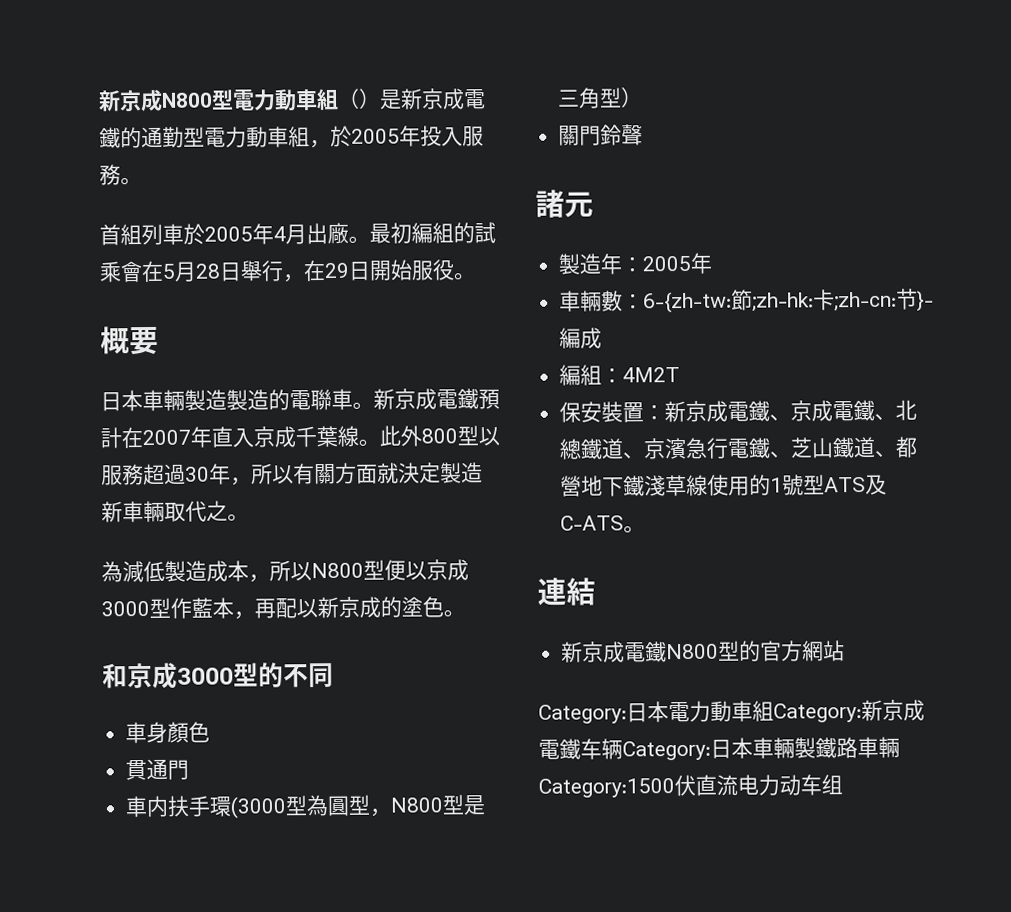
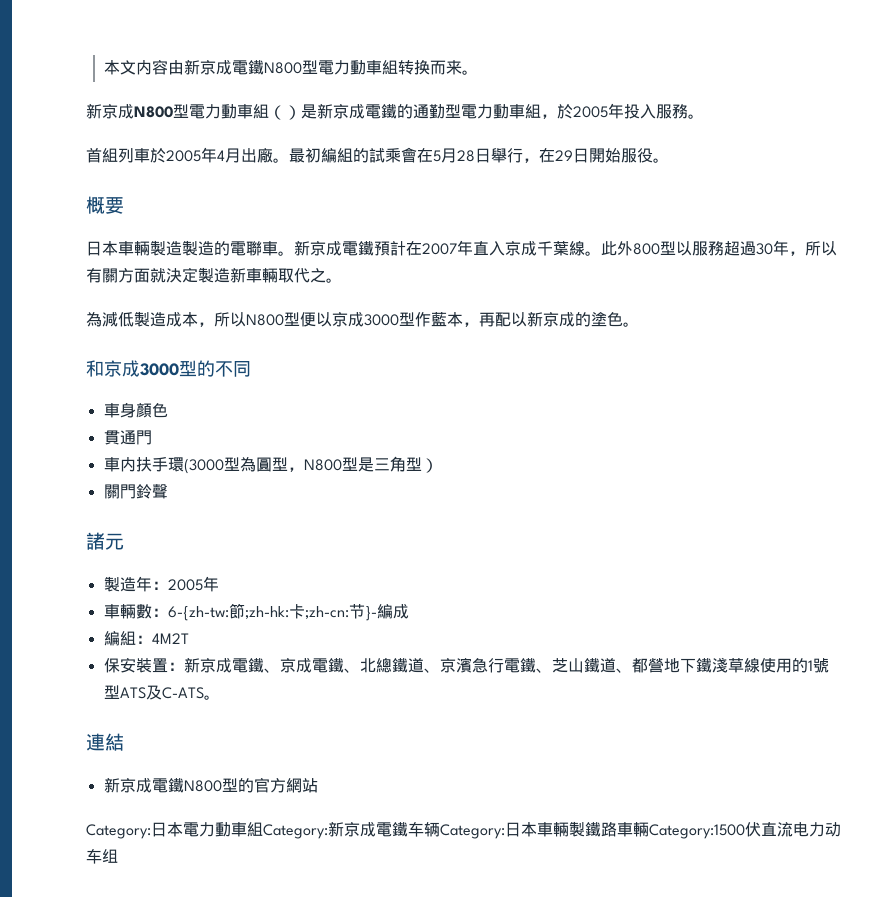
(98, 101) none -> [104,59,479,75] 本文内容由新京成電鐵N800型電力動車組转换而来。 //

